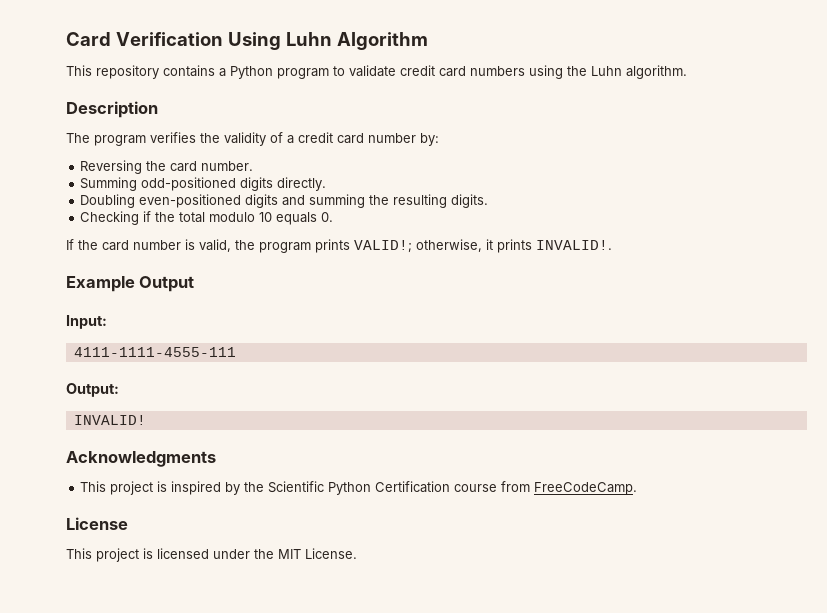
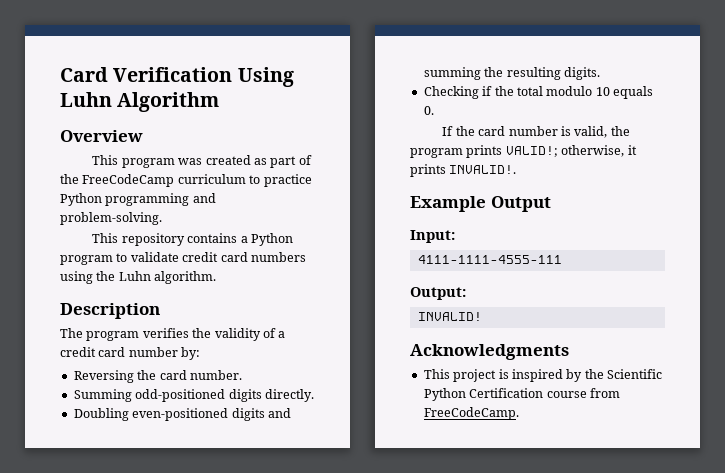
(428, 41) none -> [60,130,143,142] [92,155,312,168] [60,174,312,187] [60,193,216,206] [60,212,162,225] // Overview // This program was created as part of the FreeCodeCamp curriculum to practice Python programming and problem-solving.
[66,517,128,530] [66,548,357,562] // License // This project is licensed under the MIT License. -> (519, 413) none

